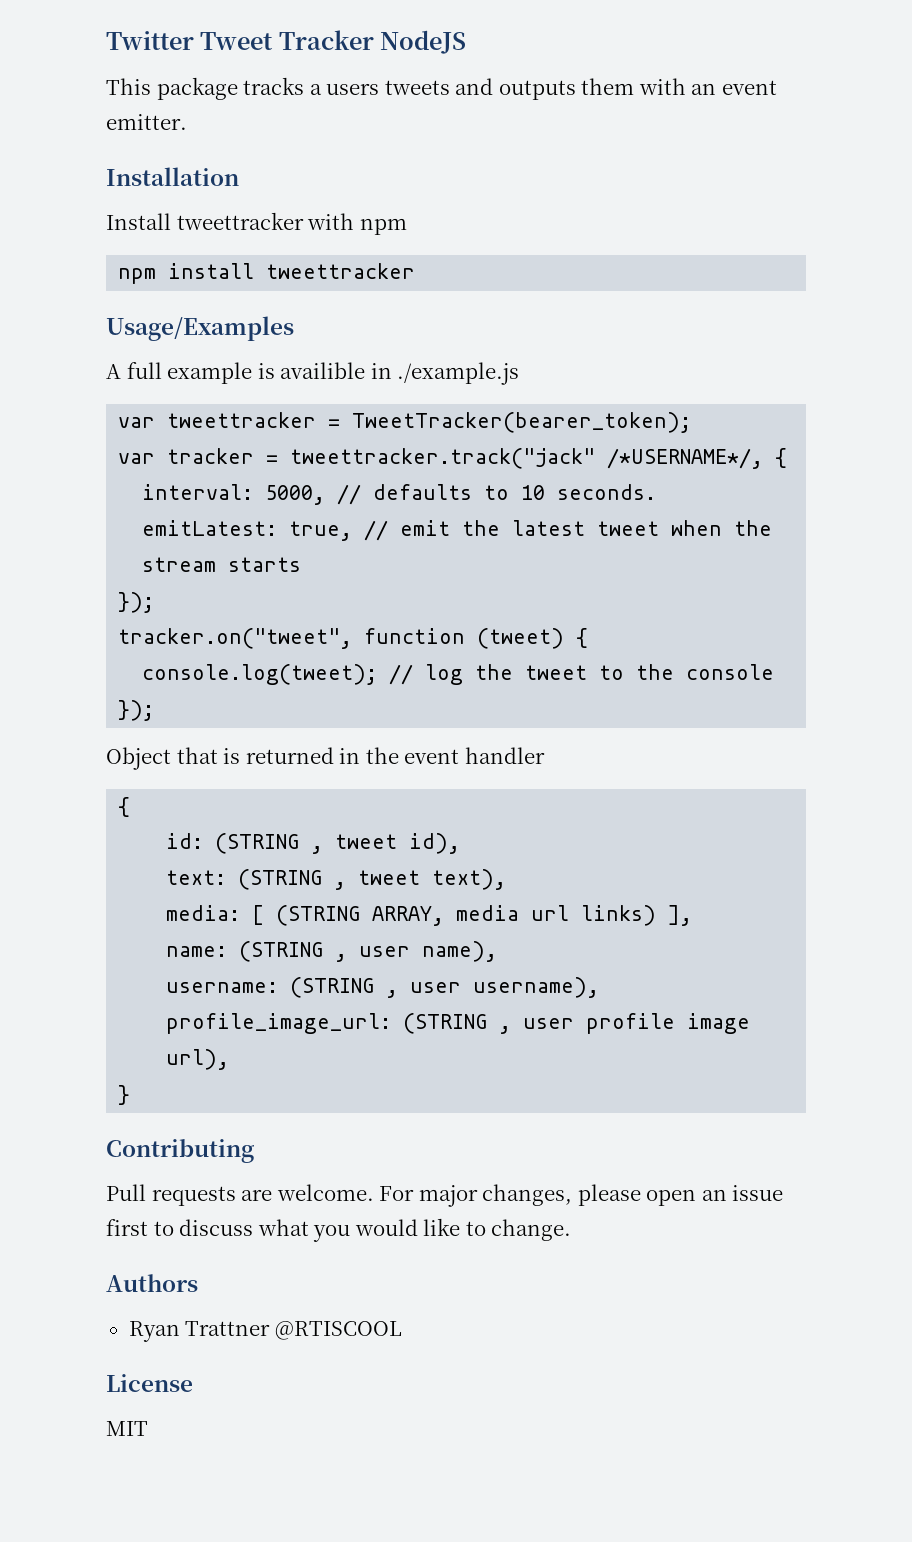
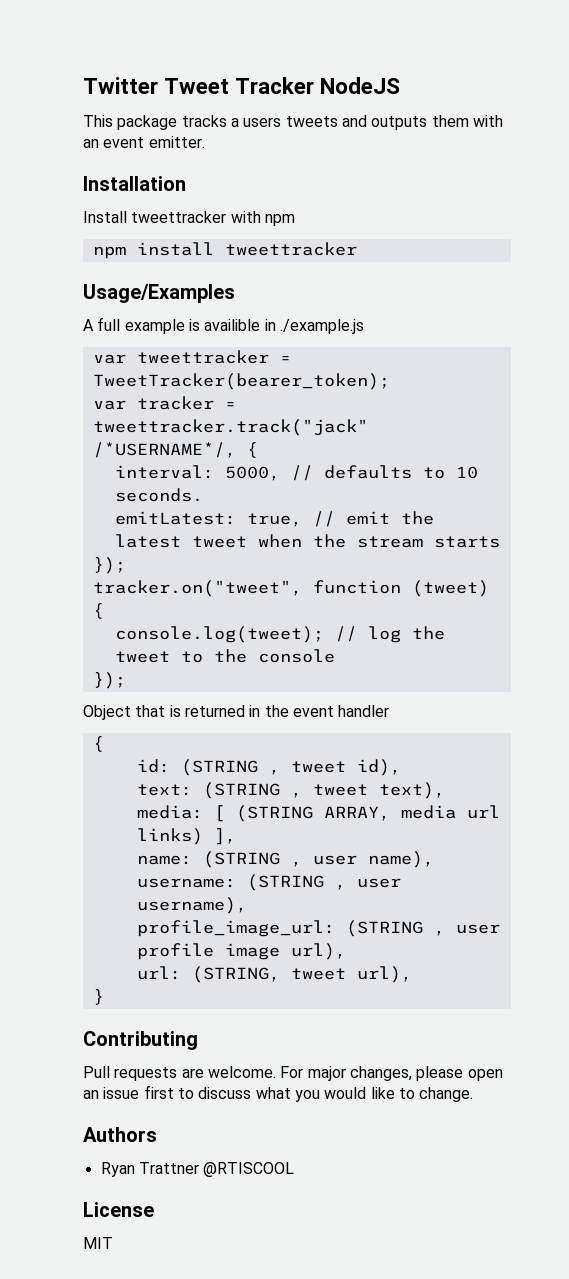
(230, 1059) none -> [136,966,412,983] // url: (STRING, tweet url),

